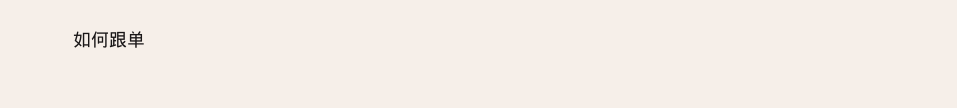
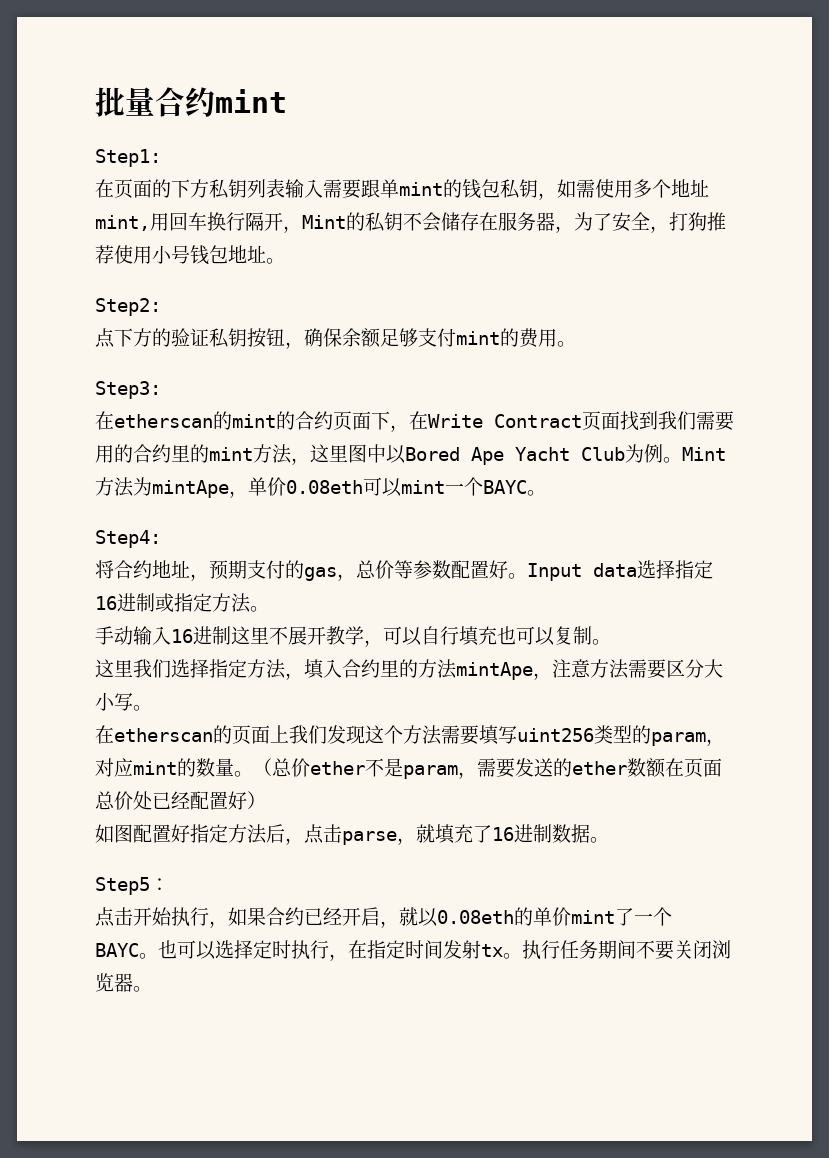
[73,31,145,48] 如何跟单 -> [95,87,287,117] [95,149,161,167] [95,179,709,200] [95,212,726,233] [95,245,285,265] [95,298,161,316] [95,328,576,349] [95,381,161,399] [95,411,734,432] [95,444,726,465] [95,477,546,498] [95,530,161,548] [95,560,713,581] [95,593,269,613] [95,626,611,647] [95,659,723,680] [95,692,152,711] [95,725,725,746] [95,758,722,779] [95,791,266,810] [95,824,609,845] [95,877,169,895] [95,907,672,928] [95,940,731,961] [95,973,152,992] 批量合约mint // Step1: // 在页面的下方私钥列表输入需要跟单mint的钱包私钥，如需使用多个地址mint,用回车换行隔开，Mint的私钥不会储存在服务器，为了安全，打狗推荐使用小号钱包地址。 // Step2: // 点下方的验证私钥按钮，确保余额足够支付mint的费用。 // Step3: // 在etherscan的mint的合约页面下，在Write Contract页面找到我们需要用的合约里的mint方法，这里图中以Bored Ape Yacht Club为例。Mint方法为mintApe，单价0.08eth可以mint一个BAYC。 // Step4: // 将合约地址，预期支付的gas，总价等参数配置好。Input data选择指定16进制或指定方法。 // 手动输入16进制这里不展开教学，可以自行填充也可以复制。 // 这里我们选择指定方法，填入合约里的方法mintApe，注意方法需要区分大小写。 // 在etherscan的页面上我们发现这个方法需要填写uint256类型的param，对应mint的数量。（总价ether不是param，需要发送的ether数额在页面总价处已经配置好） // 如图配置好指定方法后，点击parse，就填充了16进制数据。 // Step5： // 点击开始执行，如果合约已经开启，就以0.08eth的单价mint了一个BAYC。也可以选择定时执行，在指定时间发射tx。执行任务期间不要关闭浏览器。

